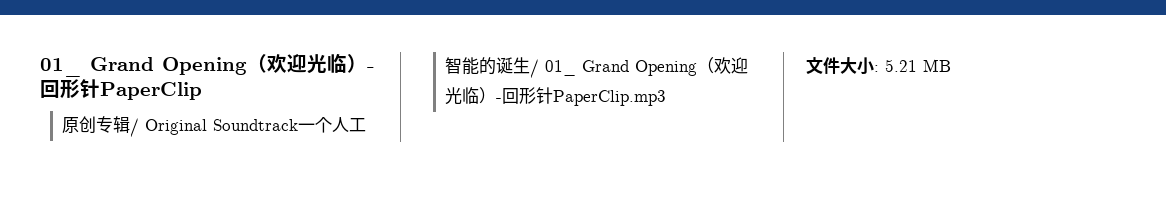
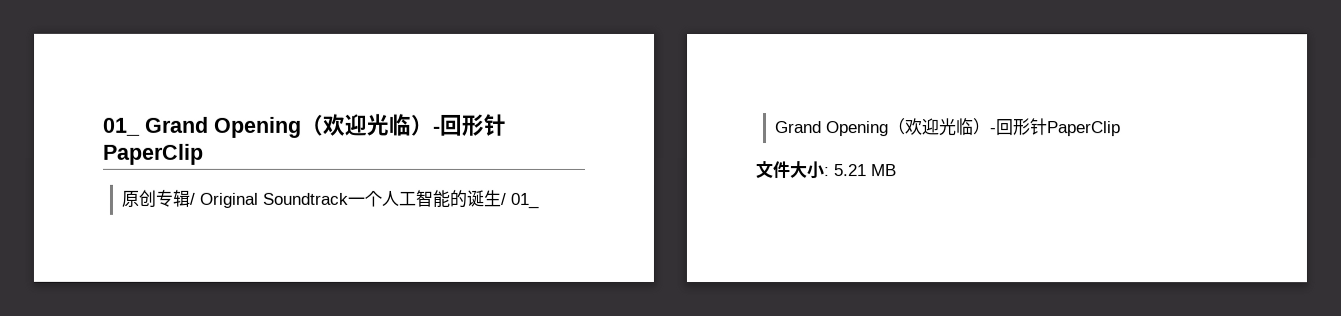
[553,90,667,106] PaperClip.mp3 -> [1047,121,1122,137] PaperClip

